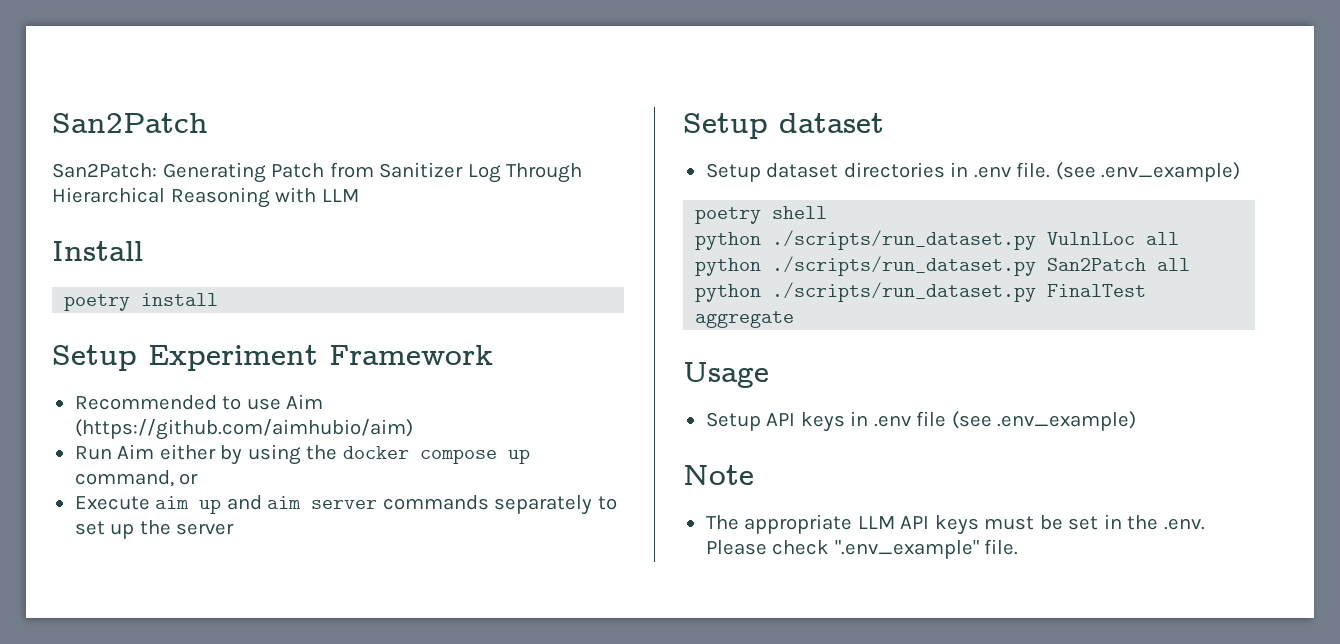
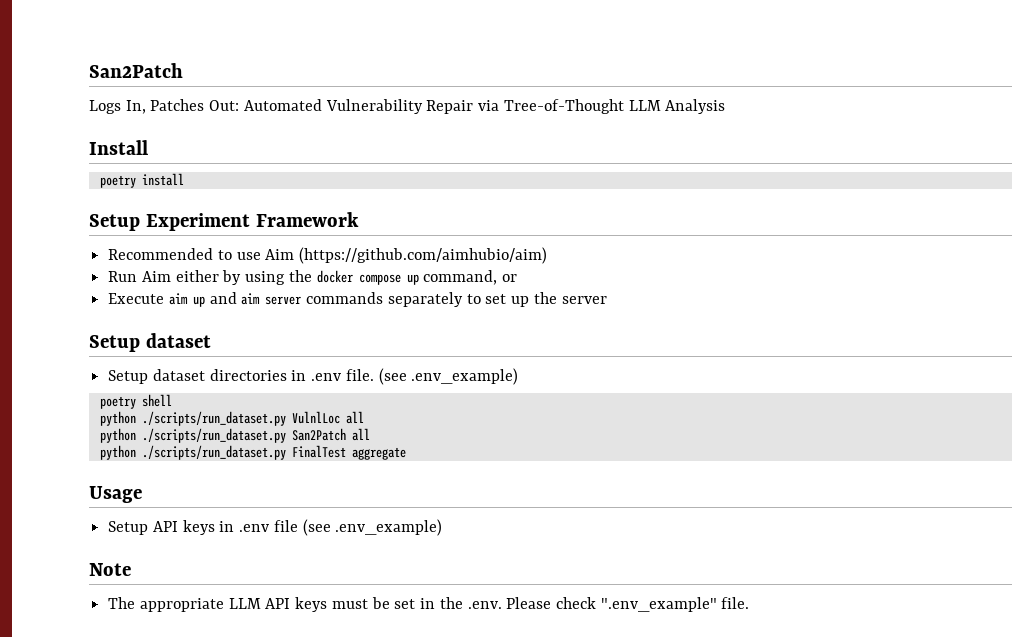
[52,162,583,183] [52,187,359,208] San2Patch: Generating Patch from Sanitizer Log Through Hierarchical Reasoning with LLM -> [89,99,726,114] Logs In, Patches Out: Automated Vulnerability Repair via Tree-of-Thought LLM Analysis

